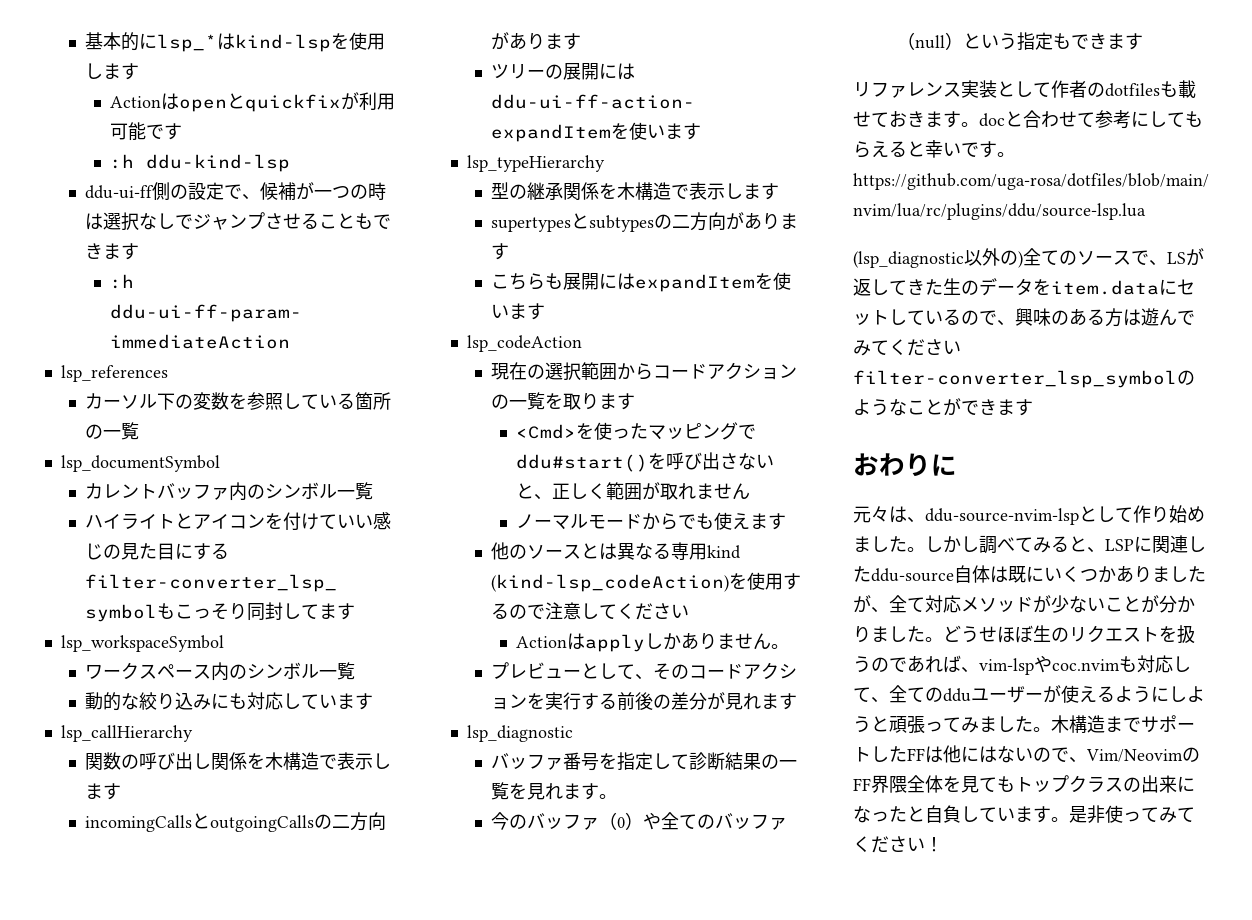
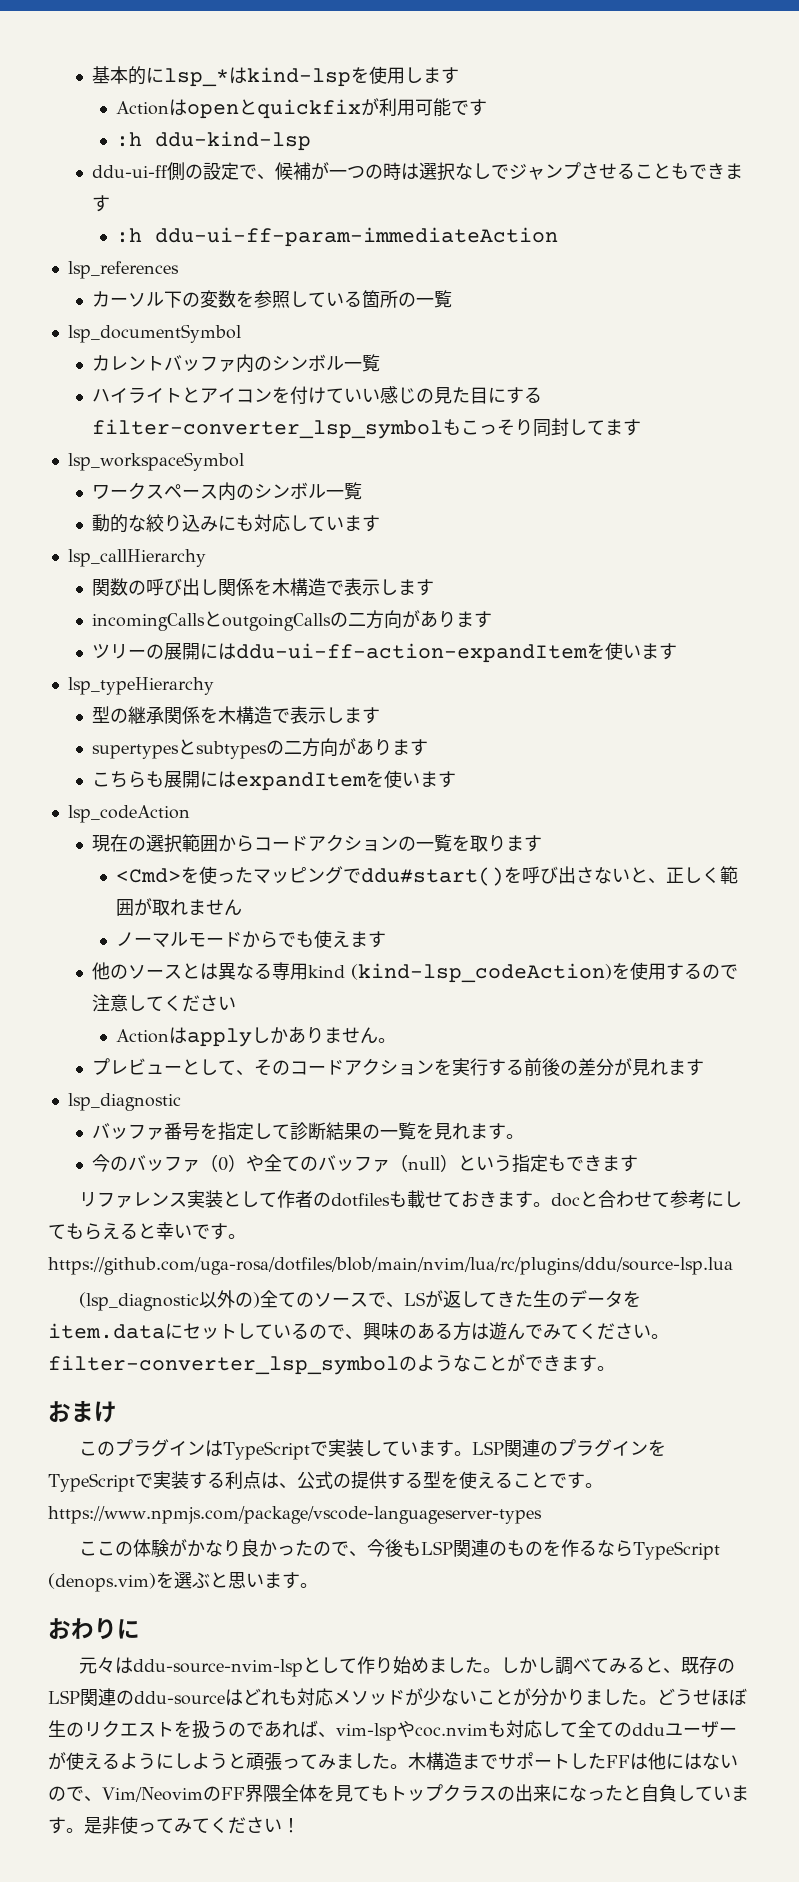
(961, 347) none -> [651,1334,669,1339] 。
(1033, 407) none -> [597,1366,615,1371] [48,1401,117,1423] [78,1439,666,1460] [48,1471,603,1492] [48,1506,542,1524] [78,1539,720,1560] [48,1571,318,1592] 。 // おまけ // このプラグインはTypeScriptで実装しています。LSP関連のプラグインをTypeScriptで実装する利点は、公式の提供する型を使えることです。https://www.npmjs.com/package/vscode-languageserver-types // ここの体験がかなり良かったので、今後もLSP関連のものを作るならTypeScript (denops.vim)を選ぶと思います。
[907,517,925,523] 、 -> (133, 1665) none
[1105,535,1206,553] [853,565,1206,583] [853,595,925,613] LSPに関連したddu-source自体は既にいくつかありましたが、全て -> [680,1656,735,1674] [48,1688,297,1706] 既存のLSP関連のddu-sourceはどれも
[871,697,889,703] 、 -> (578, 1729) none

